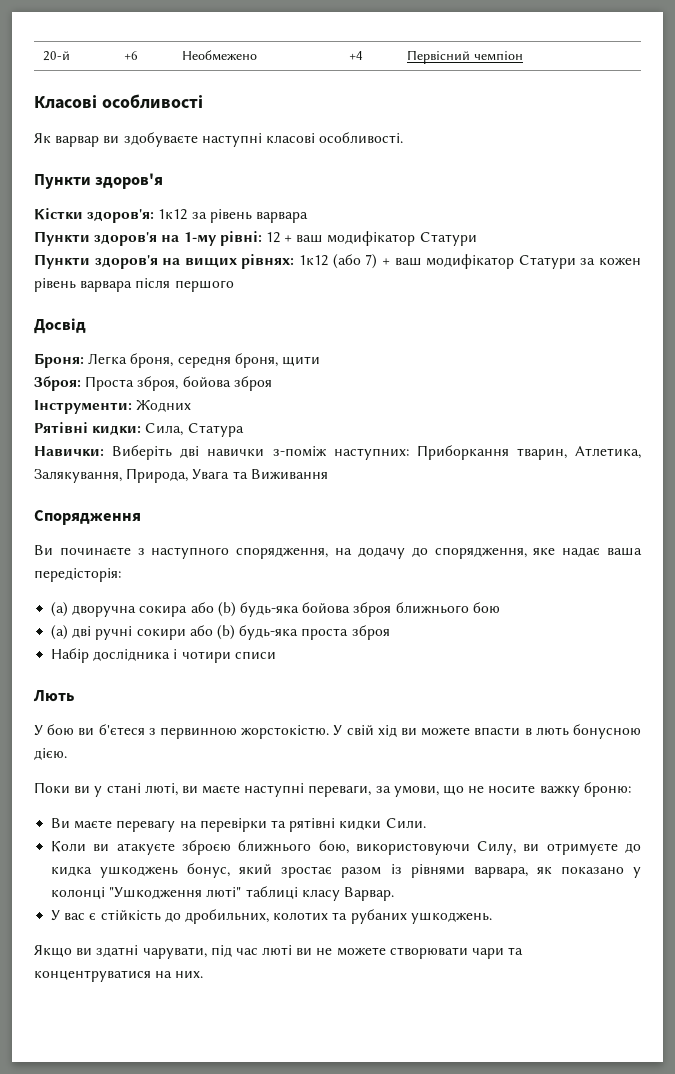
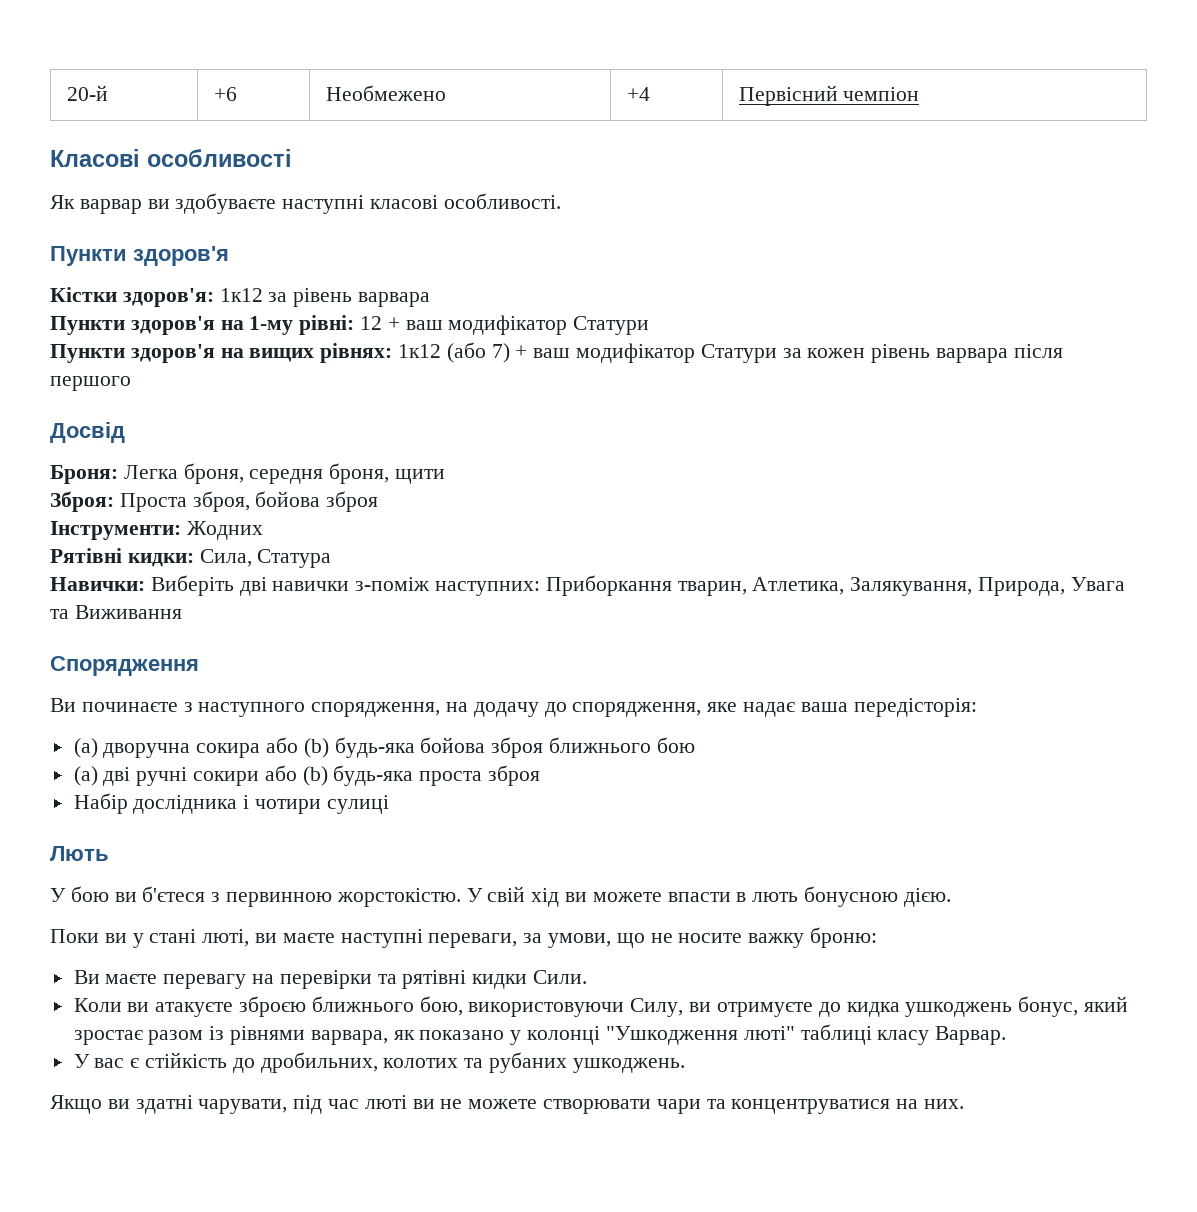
[234,651,276,659] списи -> [326,795,389,814] сулиці

